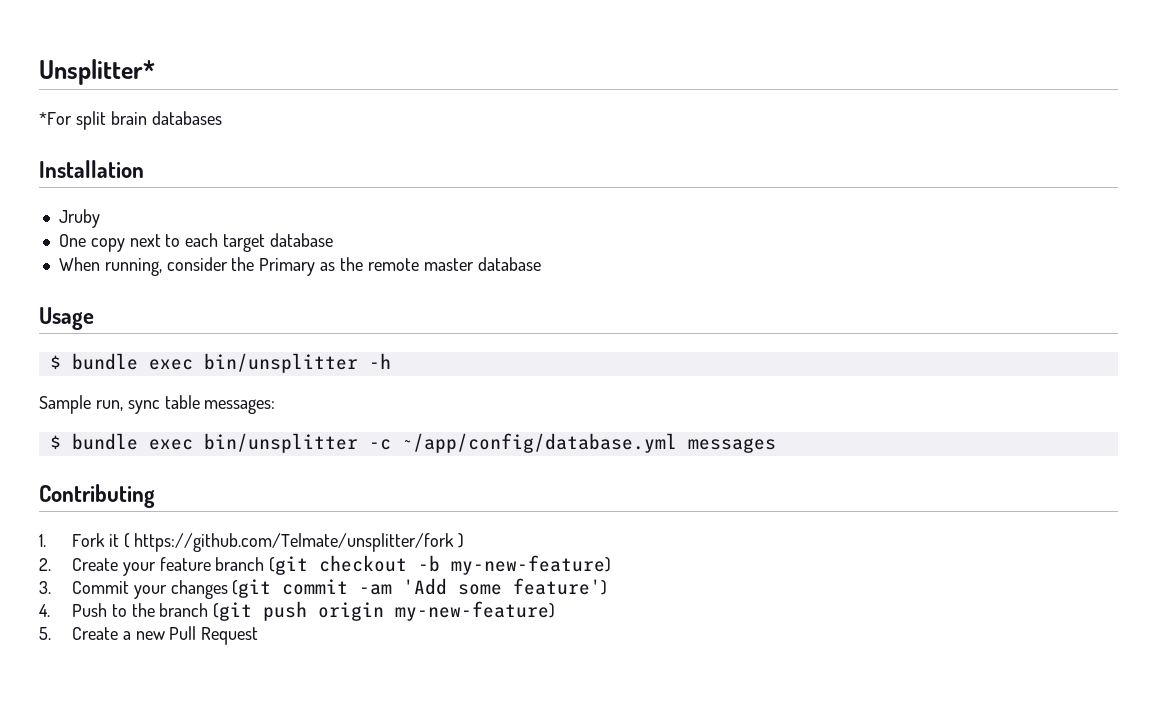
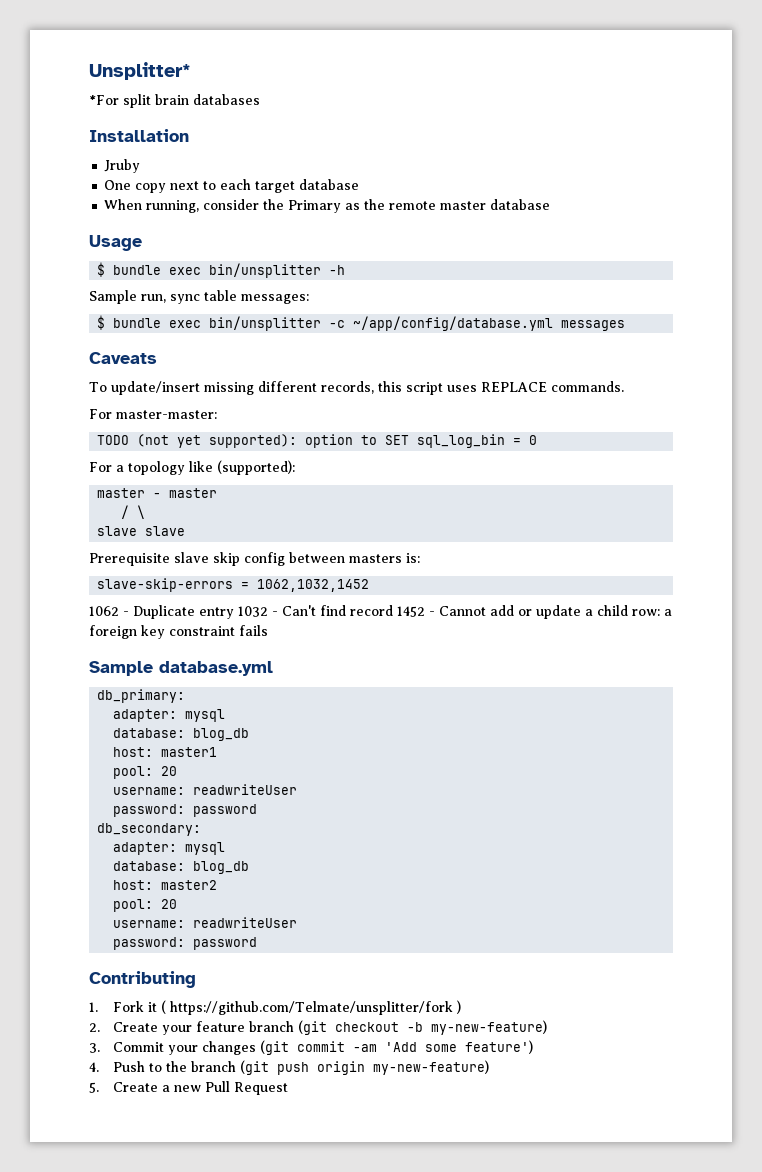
(776, 445) none -> [89,352,157,364] [89,381,624,395] [89,409,217,419] [97,434,538,448] [89,460,295,475] [97,488,218,498] [121,505,146,519] [97,526,186,536] [89,552,420,566] [97,578,370,592] [89,605,672,619] [89,625,268,639] [89,661,273,676] [97,689,186,703] [113,709,226,722] [113,728,250,741] [113,747,218,757] [113,766,178,779] [113,784,298,795] [113,804,258,817] [97,823,202,836] [113,842,226,855] [113,861,250,874] [113,880,218,890] [113,899,178,912] [113,917,298,928] [113,937,258,950] // Caveats // To update/insert missing different records, this script uses REPLACE commands. // For master-master: // TODO (not yet supported): option to SET sql_log_bin = 0 // For a topology like (supported): // master - master // / \ // slave slave // Prerequisite slave skip config between masters is: // slave-skip-errors = 1062,1032,1452 // 1062 - Duplicate entry 1032 - Can't find record 1452 - Cannot add or update a child row: a foreign key constraint fails // Sample database.yml // db_primary: // adapter: mysql // database: blog_db // host: master1 // pool: 20 // username: readwriteUser // password: password // db_secondary: // adapter: mysql // database: blog_db // host: master2 // pool: 20 // username: readwriteUser // password: password

